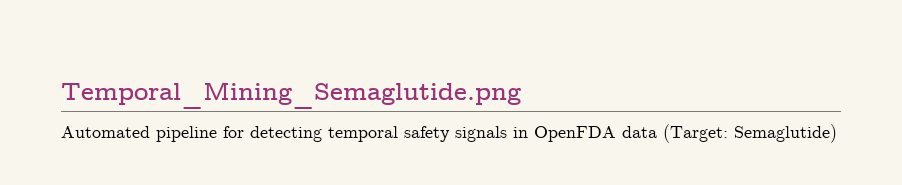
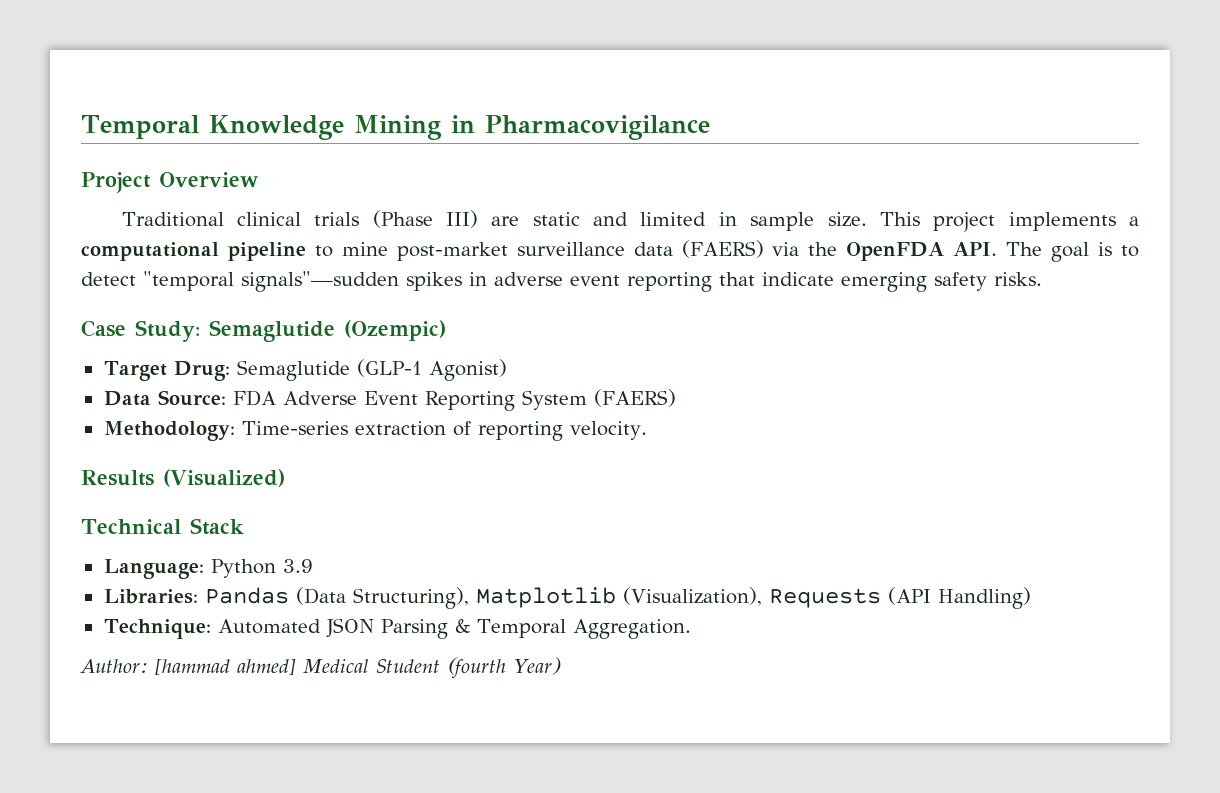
[61,82,521,109] [61,124,837,143] Temporal_Mining_Semaglutide.png // Automated pipeline for detecting temporal safety signals in OpenFDA data (Target: Semaglutide) -> [81,115,710,140] [81,172,259,193] [121,210,1139,232] [81,240,1140,262] [81,271,1042,292] [81,320,446,342] [103,359,507,381] [103,389,676,411] [103,421,647,441] [81,469,285,487] [81,518,244,535] [103,559,313,579] [103,587,1031,609] [103,618,691,639] [80,657,561,679] Temporal Knowledge Mining in Pharmacovigilance // Project Overview // Traditional clinical trials (Phase III) are static and limited in sample size. This project implements a computational pipeline to mine post-market surveillance data (FAERS) via the OpenFDA API. The goal is to detect "temporal signals"—sudden spikes in adverse event reporting that indicate emerging safety risks. // Case Study: Semaglutide (Ozempic) // Target Drug: Semaglutide (GLP-1 Agonist) // Data Source: FDA Adverse Event Reporting System (FAERS) // Methodology: Time-series extraction of reporting velocity. // Results (Visualized) // Technical Stack // Language: Python 3.9 // Libraries: Pandas (Data Structuring), Matplotlib (Visualization), Requests (API Handling) // Technique: Automated JSON Parsing & Temporal Aggregation. // Author: [hammad ahmed] Medical Student (fourth Year)

